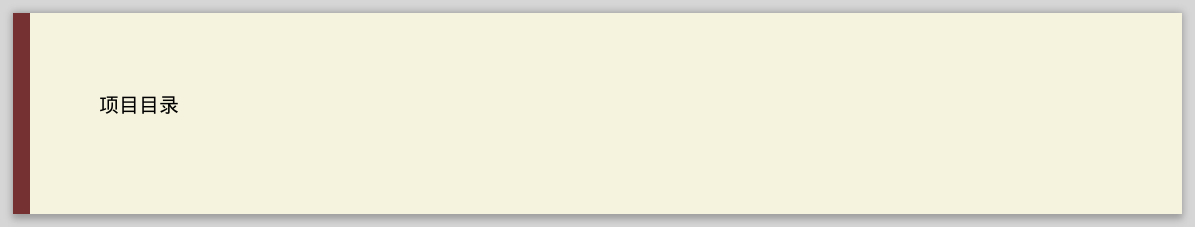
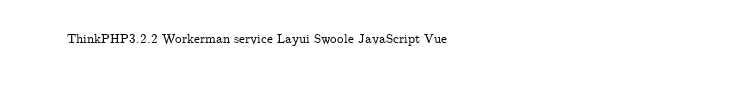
[99,96,179,114] 项目目录 -> [67,34,447,46] ThinkPHP3.2.2 Workerman service Layui Swoole JavaScript Vue

